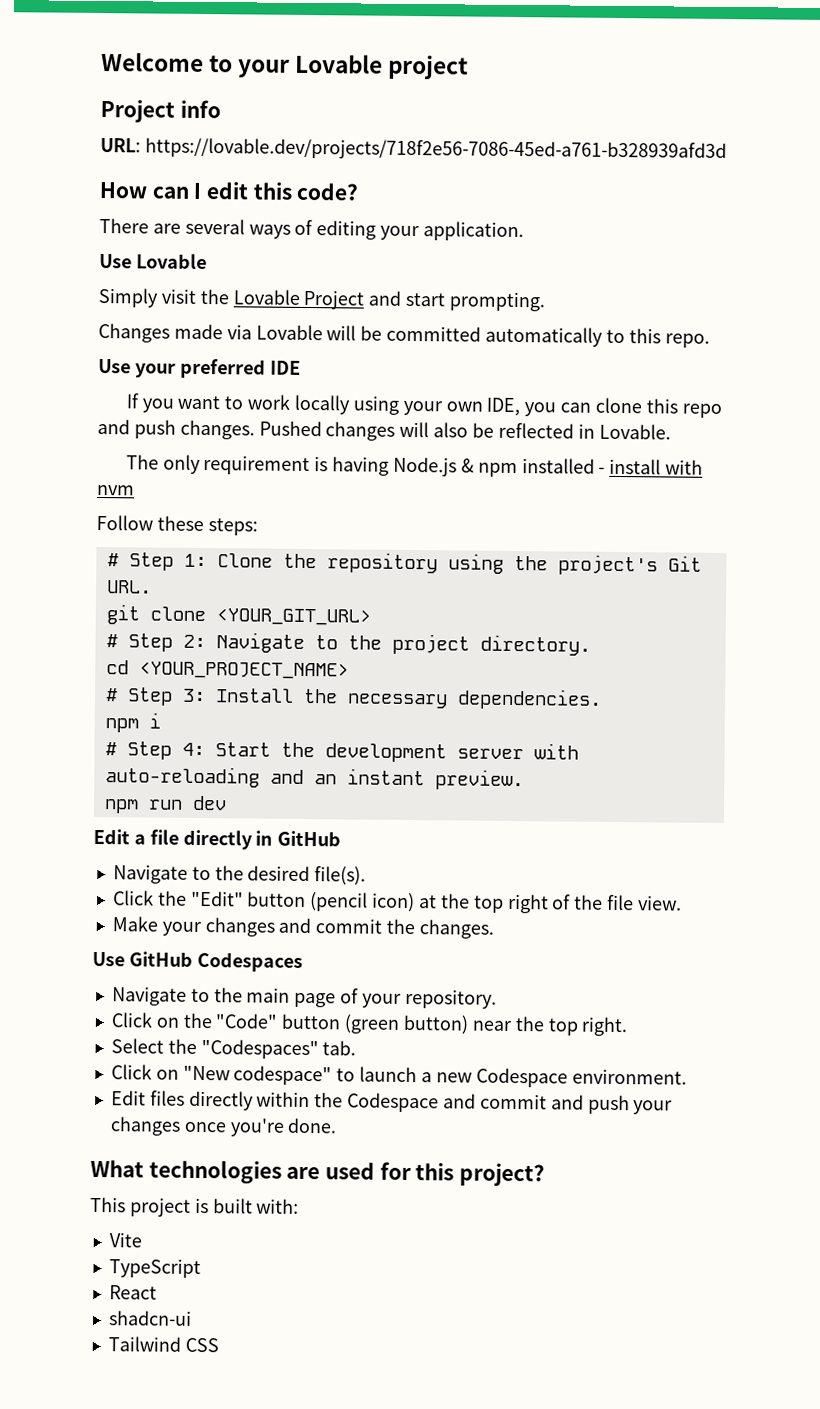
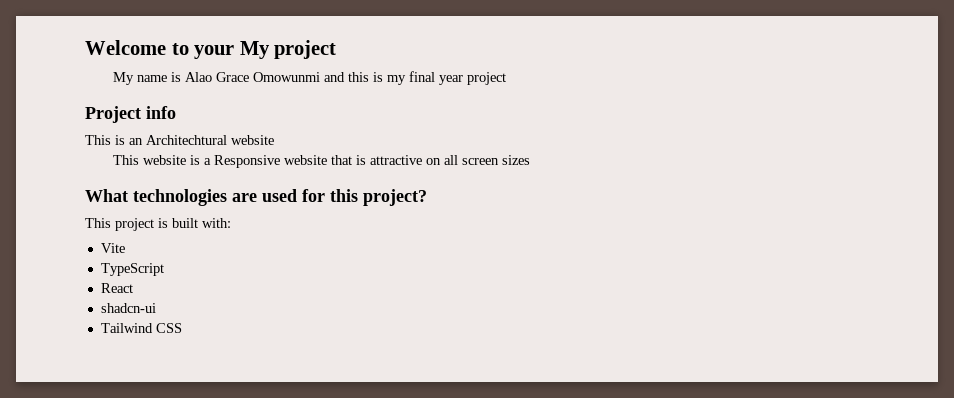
[295,53,470,80] [100,99,221,123] [100,137,727,163] [99,181,359,201] [99,217,525,242] [99,253,207,270] [98,287,546,312] [98,322,710,348] [98,358,301,379] [125,393,722,418] [97,418,671,441] [125,454,704,478] [96,484,135,496] [96,514,258,536] [106,552,702,576] [106,580,152,594] [105,604,371,626] [105,632,591,656] [105,660,349,680] [105,687,602,710] [104,712,161,733] [104,741,579,763] [104,766,524,791] [103,795,227,814] [93,828,342,850] [112,864,367,886] [112,890,682,914] [111,916,494,939] [92,951,303,972] [111,986,497,1009] [110,1012,629,1037] [110,1038,357,1060] [110,1064,687,1088] [110,1090,674,1115] [109,1116,338,1137] Lovable project // Project info // URL: https://lovable.dev/projects/718f2e56-7086-45ed-a761-b328939afd3d // How can I edit this code? // There are several ways of editing your application. // Use Lovable // Simply visit the Lovable Project and start prompting. // Changes made via Lovable will be committed automatically to this repo. // Use your preferred IDE // If you want to work locally using your own IDE, you can clone this repo and push changes. Pushed changes will also be reflected in Lovable. // The only requirement is having Node.js & npm installed - install with nvm // Follow these steps: // # Step 1: Clone the repository using the project's Git URL. // git clone <YOUR_GIT_URL> // # Step 2: Navigate to the project directory. // cd <YOUR_PROJECT_NAME> // # Step 3: Install the necessary dependencies. // npm i // # Step 4: Start the development server with auto-reloading and an instant preview. // npm run dev // Edit a file directly in GitHub // Navigate to the desired file(s). // Click the "Edit" button (pencil icon) at the top right of the file view. // Make your changes and commit the changes. // Use GitHub Codespaces // Navigate to the main page of your repository. // Click on the "Code" button (green button) near the top right. // Select the "Codespaces" tab. // Click on "New codespace" to launch a new Codespace environment. // Edit files directly within the Codespace and commit and push your changes once you're done. -> [239,40,337,59] [113,71,507,85] [85,106,176,123] [85,135,274,145] [113,155,531,168] My project // My name is Alao Grace Omowunmi and this is my final year project // Project info // This is an Architechtural website // This website is a Responsive website that is attractive on all screen sizes

